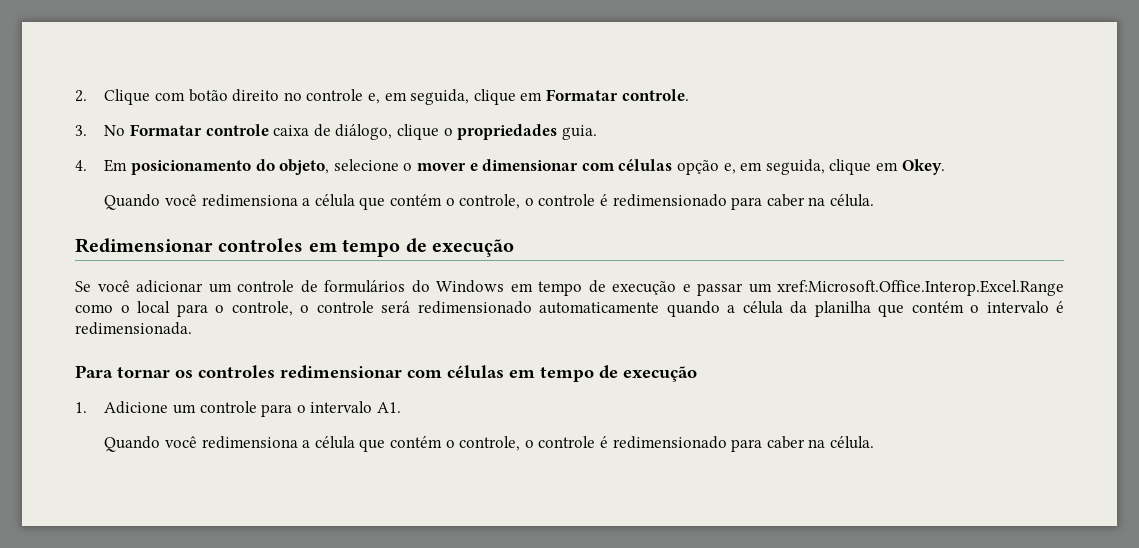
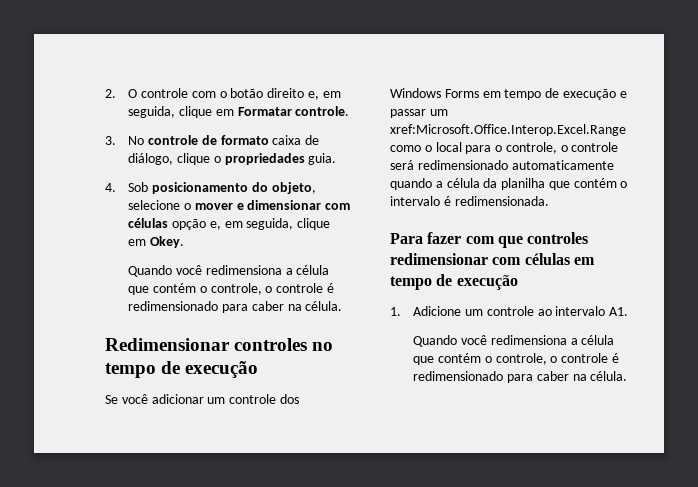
[104,89,364,105] Clique com botão direito no controle -> [128,88,305,98] O controle com o botão direito
[130,124,269,136] Formatar controle -> [148,135,269,145] controle de formato
[104,159,128,172] Em -> [128,182,149,192] Sob
[308,242,337,252] em -> [312,342,334,351] no
[300,280,504,293] de formulários do Windows -> [279,394,299,404] [390,88,479,98] dos Windows Forms
[117,367,193,378] tornar os -> [427,232,523,248] fazer com que
[261,404,306,417] para o -> [537,309,552,316] ao

